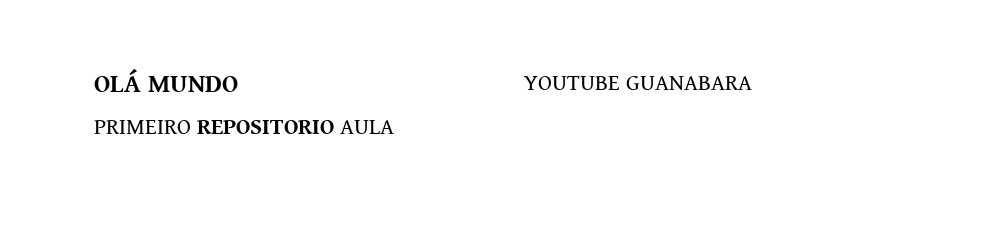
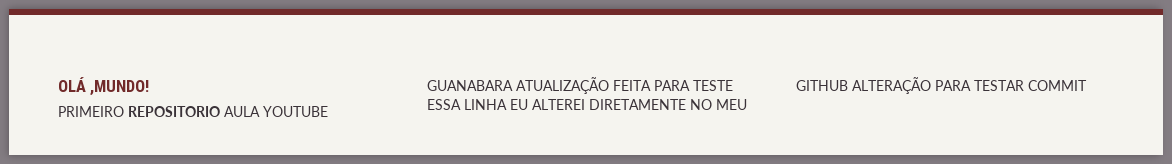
[148,76,239,92] MUNDO -> [90,80,150,96] ,MUNDO!
(753, 83) none -> [516,77,733,94] [427,99,747,110] [796,77,1087,94] ATUALIZAÇÃO FEITA PARA TESTE ESSA LINHA EU ALTEREI DIRETAMENTE NO MEU GITHUB ALTERAÇÃO PARA TESTAR COMMIT

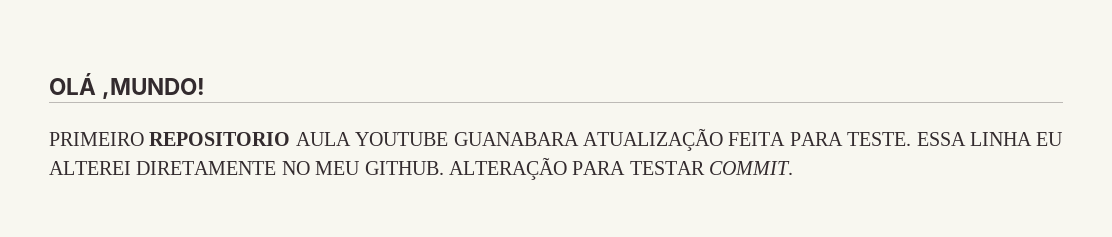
[693,80,733,91] TESTE -> [847,132,912,146] TESTE.
[796,80,848,91] GITHUB -> [364,161,444,175] GITHUB.
[1028,80,1087,91] COMMIT -> [709,161,794,175] COMMIT.

